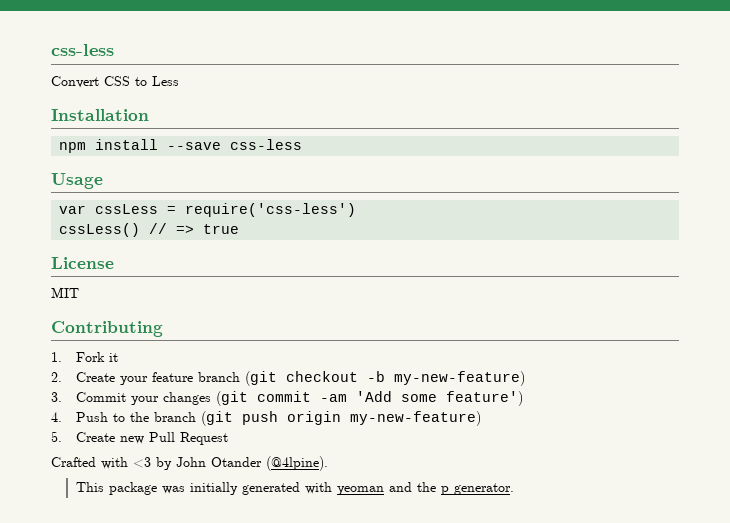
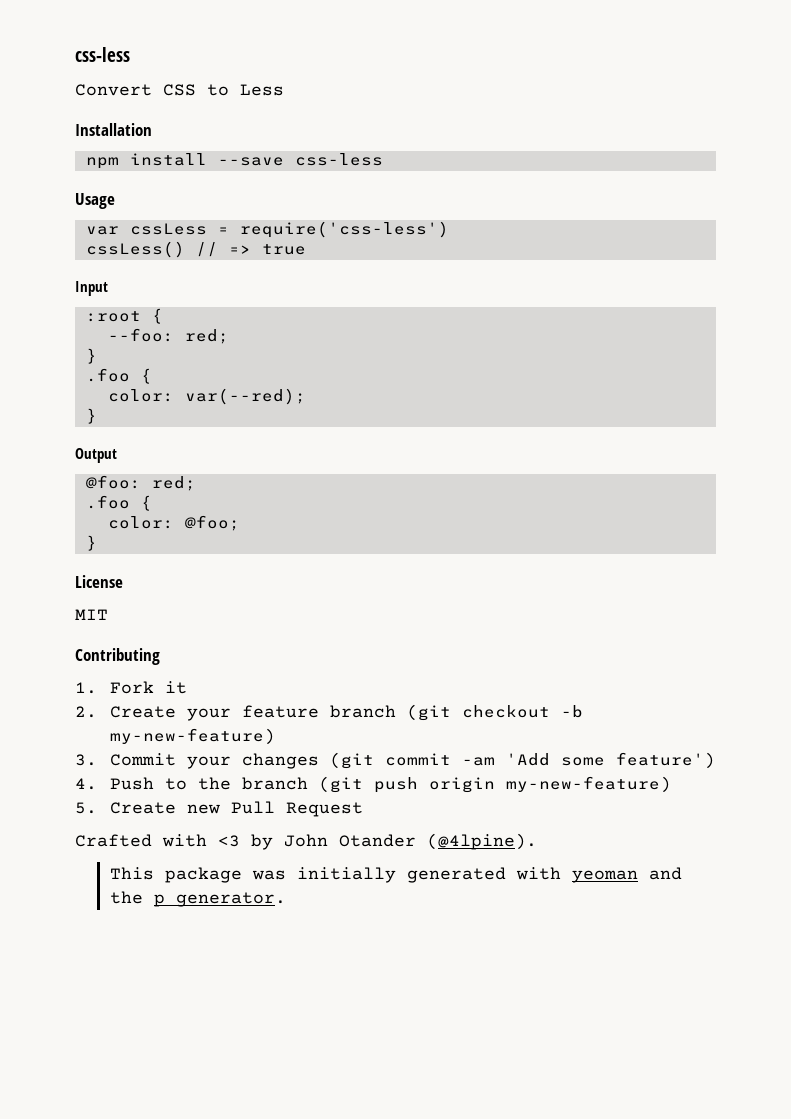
(240, 229) none -> [75,281,108,296] [85,308,163,324] [107,328,229,344] [85,348,97,364] [85,368,152,384] [107,388,306,405] [85,408,97,424] [75,448,117,463] [85,475,196,491] [85,495,152,511] [107,515,240,531] [85,535,97,551] // Input // :root { // --foo: red; // } // .foo { // color: var(--red); // } // Output // @foo: red; // .foo { // color: @foo; // }

